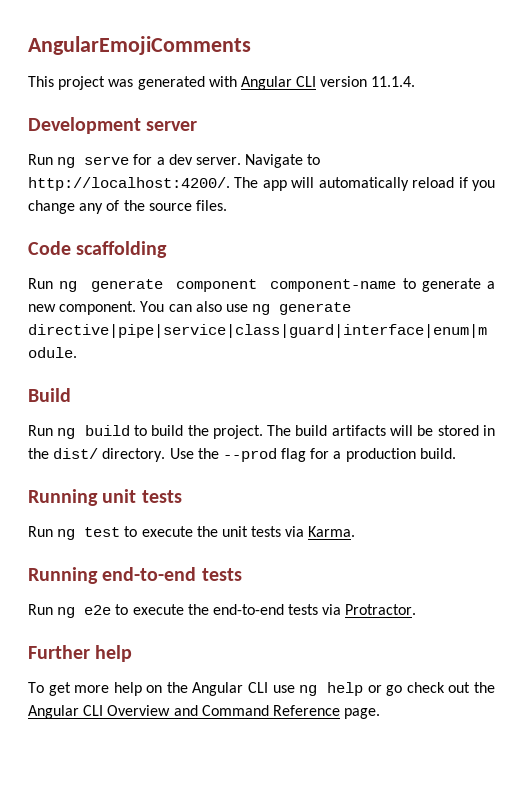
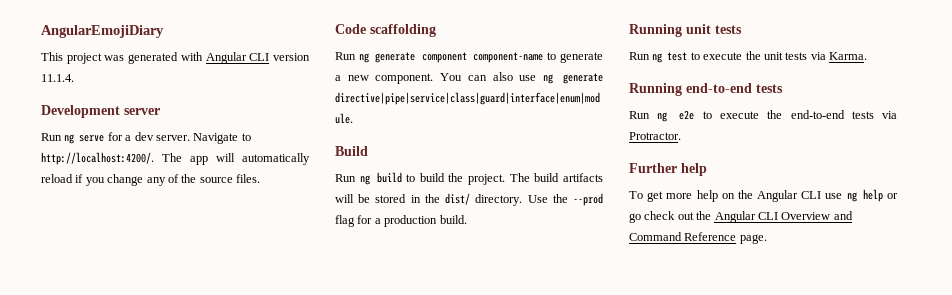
[28,36,251,55] AngularEmojiComments -> [41,25,164,38] AngularEmojiDiary

